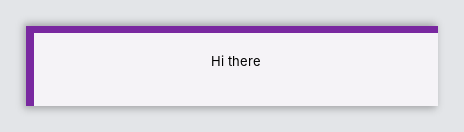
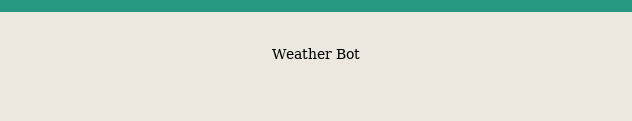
[211,55,261,66] Hi there -> [272,48,360,59] Weather Bot

